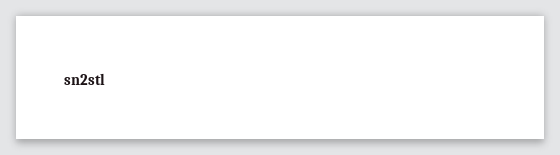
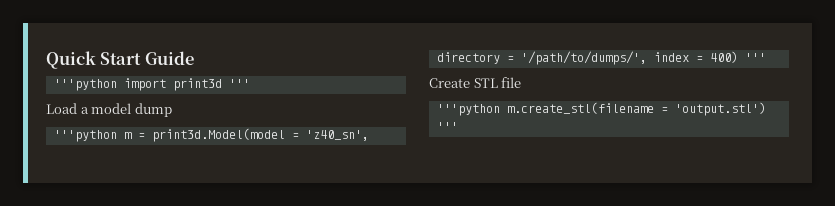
[64,73,105,85] sn2stl -> [46,51,194,69] [53,78,250,91] [46,103,172,117] [53,128,369,142] [436,51,766,65] [429,77,522,88] [436,102,766,116] [436,122,458,131] Quick Start Guide // '''python import print3d ''' // Load a model dump // '''python m = print3d.Model(model = 'z40_sn', directory = '/path/to/dumps/', index = 400) ''' // Create STL file // '''python m.create_stl(filename = 'output.stl') '''

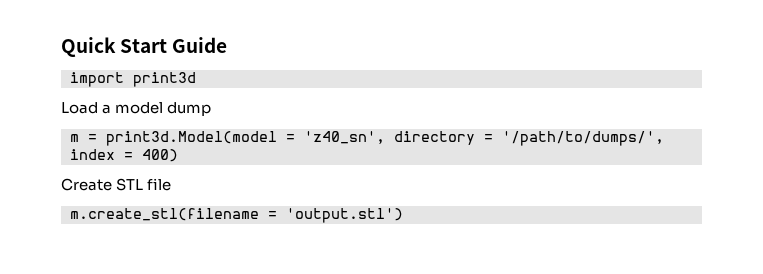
[53,79,117,91] '''python -> (228, 45) none
[228,79,250,88] ''' -> (196, 79) none
[53,130,117,142] '''python -> (212, 109) none
[744,53,766,62] ''' -> (178, 155) none
[436,104,500,116] '''python -> (172, 184) none
[436,122,458,131] ''' -> (403, 215) none

